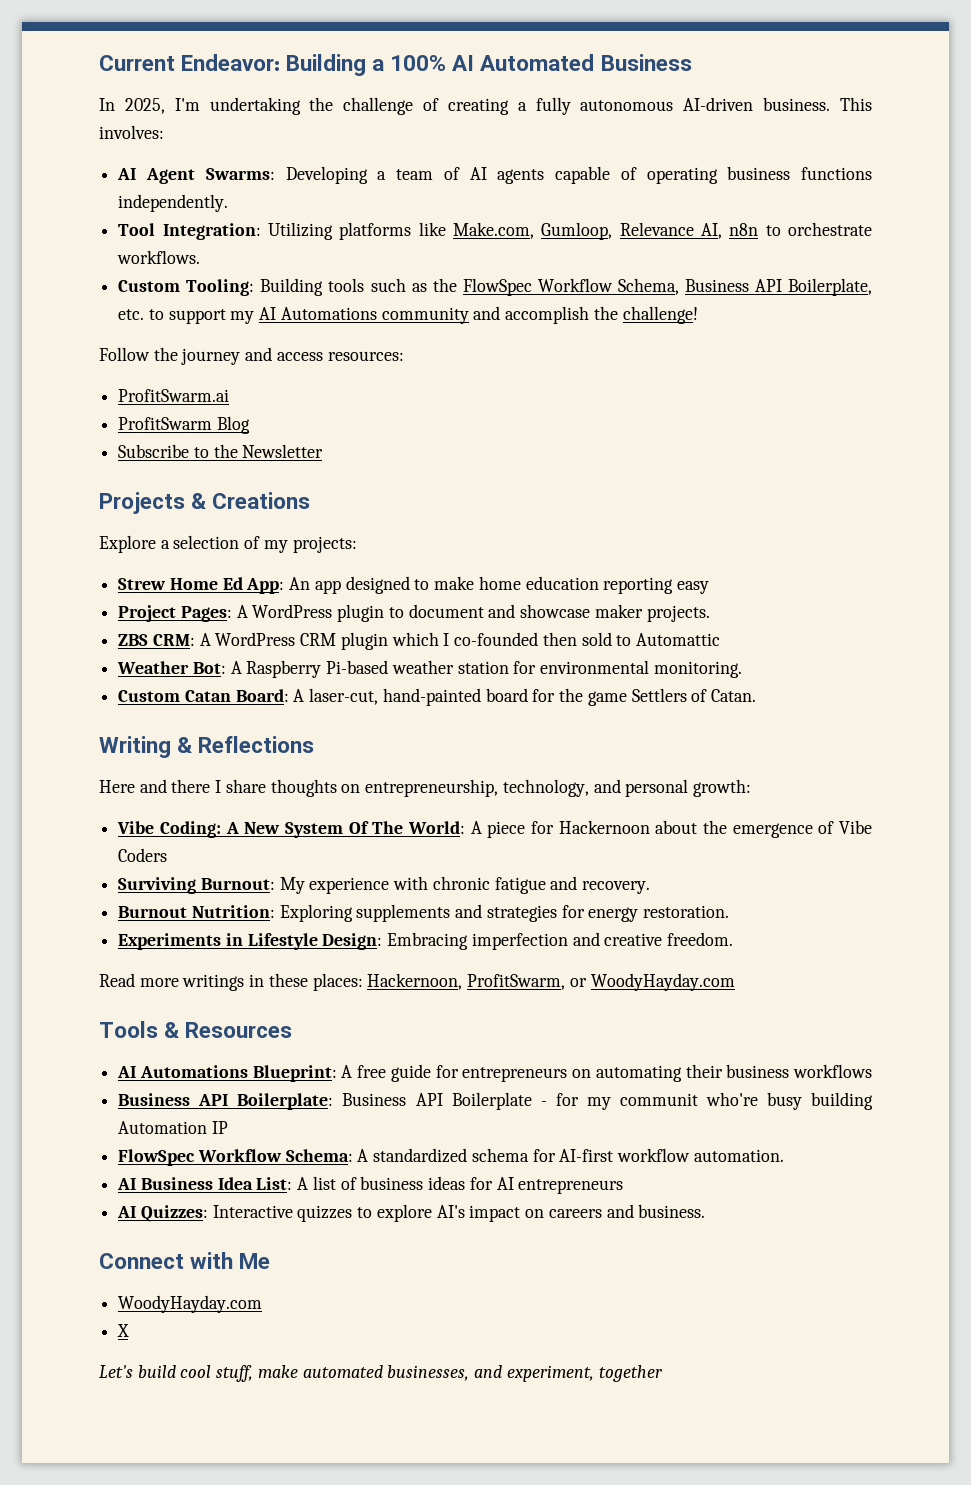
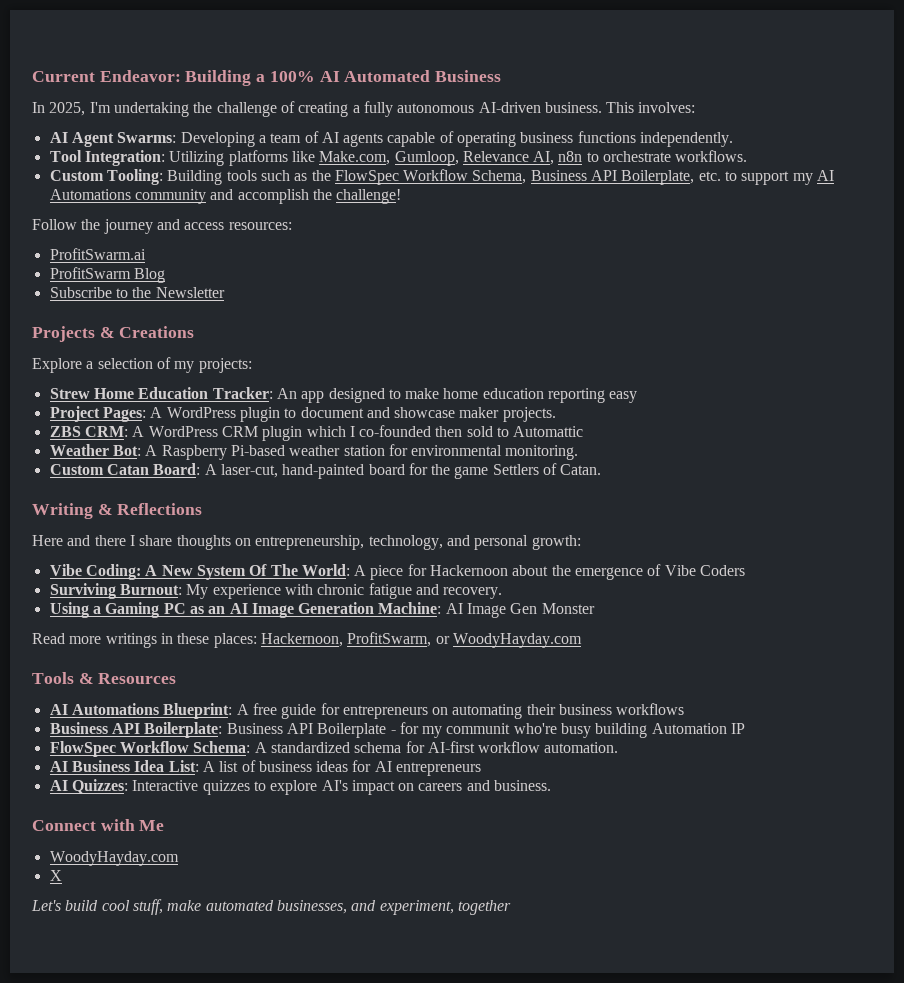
[222,577,285,594] Ed App: -> [138,387,273,399] Education Tracker:
[118,904,730,922] [118,932,734,950] Burnout Nutrition: Exploring supplements and strategies for energy restoration. // Experiments in Lifestyle Design: Embracing imperfection and creative freedom. -> [49,602,595,618] Using a Gaming PC as an AI Image Generation Machine: AI Image Gen Monster

